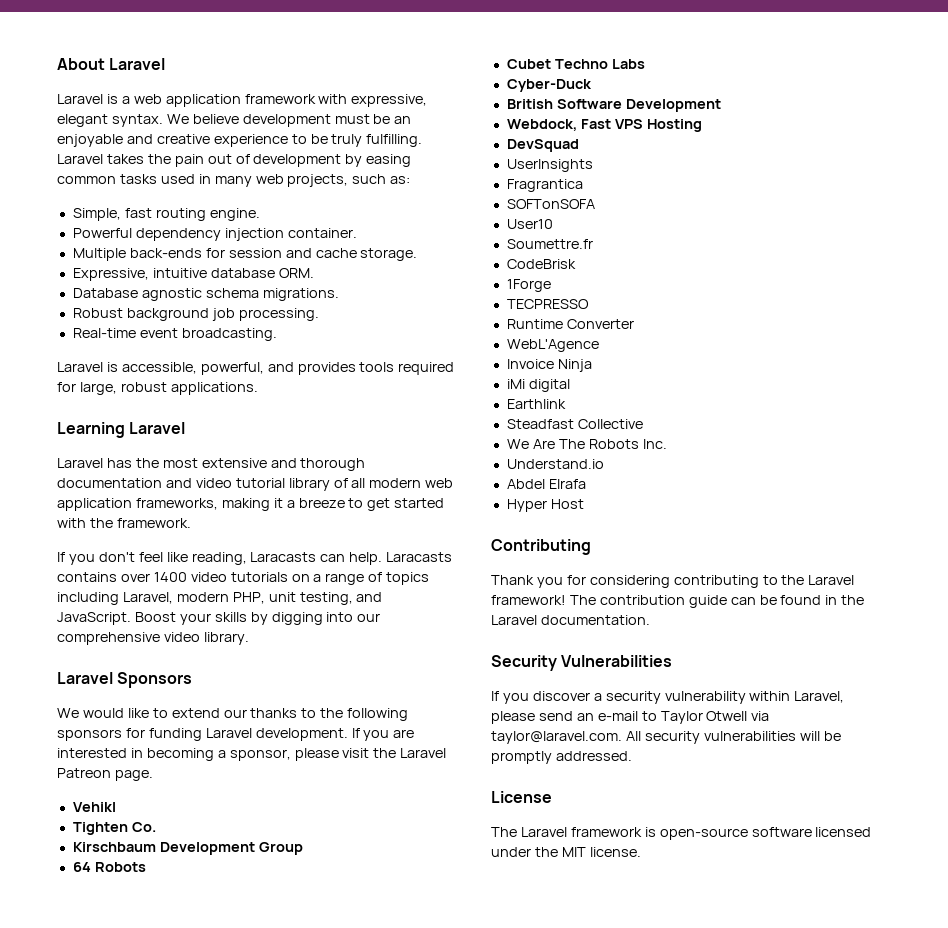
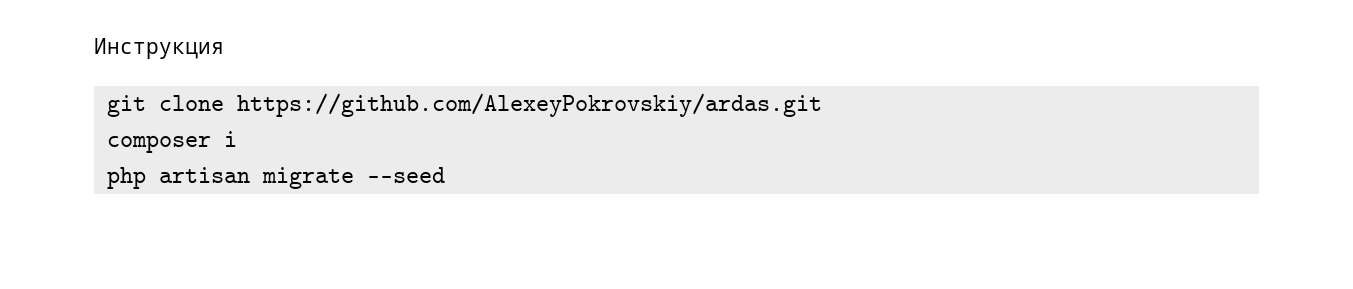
[57,58,166,70] [57,94,428,107] [57,114,412,127] [57,134,423,147] [57,154,412,167] [57,174,411,187] [72,208,260,221] [72,228,357,241] [72,248,418,261] [72,268,314,281] [72,288,339,301] [72,308,319,321] [72,328,277,341] [57,362,455,375] [57,382,258,395] [57,422,186,438] [57,458,366,471] [57,478,454,491] [57,498,445,511] [57,518,191,528] [57,552,453,565] [57,572,430,585] [57,592,383,605] [57,612,381,625] [57,632,249,645] [57,672,193,688] [57,708,409,721] [57,728,415,741] [57,748,447,761] [57,768,153,781] [72,802,116,812] [72,822,156,835] [72,842,303,855] [72,862,146,872] [506,59,645,69] [506,79,592,92] [506,99,721,112] [506,119,702,132] [506,139,579,152] [506,159,593,172] [506,179,583,192] [506,199,595,209] [506,219,553,229] [506,239,593,249] [506,259,576,269] [506,279,551,292] [506,299,589,309] [506,319,634,329] [506,339,599,352] [506,359,592,372] [506,379,570,392] [506,399,566,409] [506,419,643,429] [506,439,667,449] [506,459,604,469] [506,479,586,489] [506,499,584,512] [491,539,591,555] [491,575,855,588] [491,595,865,608] [491,615,650,625] [491,655,673,671] [491,691,845,704] [491,711,770,724] [491,731,841,744] [491,751,632,764] [491,791,552,803] [491,827,872,840] [491,847,641,857] About Laravel // Laravel is a web application framework with expressive, elegant syntax. We believe development must be an enjoyable and creative experience to be truly fulfilling. Laravel takes the pain out of development by easing common tasks used in many web projects, such as: // Simple, fast routing engine. // Powerful dependency injection container. // Multiple back-ends for session and cache storage. // Expressive, intuitive database ORM. // Database agnostic schema migrations. // Robust background job processing. // Real-time event broadcasting. // Laravel is accessible, powerful, and provides tools required for large, robust applications. // Learning Laravel // Laravel has the most extensive and thorough documentation and video tutorial library of all modern web application frameworks, making it a breeze to get started with the framework. // If you don't feel like reading, Laracasts can help. Laracasts contains over 1400 video tutorials on a range of topics including Laravel, modern PHP, unit testing, and JavaScript. Boost your skills by digging into our comprehensive video library. // Laravel Sponsors // We would like to extend our thanks to the following sponsors for funding Laravel development. If you are interested in becoming a sponsor, please visit the Laravel Patreon page. // Vehikl // Tighten Co. // Kirschbaum Development Group // 64 Robots // Cubet Techno Labs // Cyber-Duck // British Software Development // Webdock, Fast VPS Hosting // DevSquad // UserInsights // Fragrantica // SOFTonSOFA // User10 // Soumettre.fr // CodeBrisk // 1Forge // TECPRESSO // Runtime Converter // WebL'Agence // Invoice Ninja // iMi digital // Earthlink // Steadfast Collective // We Are The Robots Inc. // Understand.io // Abdel Elrafa // Hyper Host // Contributing // Thank you for considering contributing to the Laravel framework! The contribution guide can be found in the Laravel documentation. // Security Vulnerabilities // If you discover a security vulnerability within Laravel, please send an e-mail to Taylor Otwell via taylor@laravel.com. All security vulnerabilities will be promptly addressed. // License // The Laravel framework is open-source software licensed under the MIT license. -> [94,38,224,59] [106,93,822,117] [106,131,237,153] [106,167,445,189] Инструкция // git clone https://github.com/AlexeyPokrovskiy/ardas.git // composer i // php artisan migrate --seed

